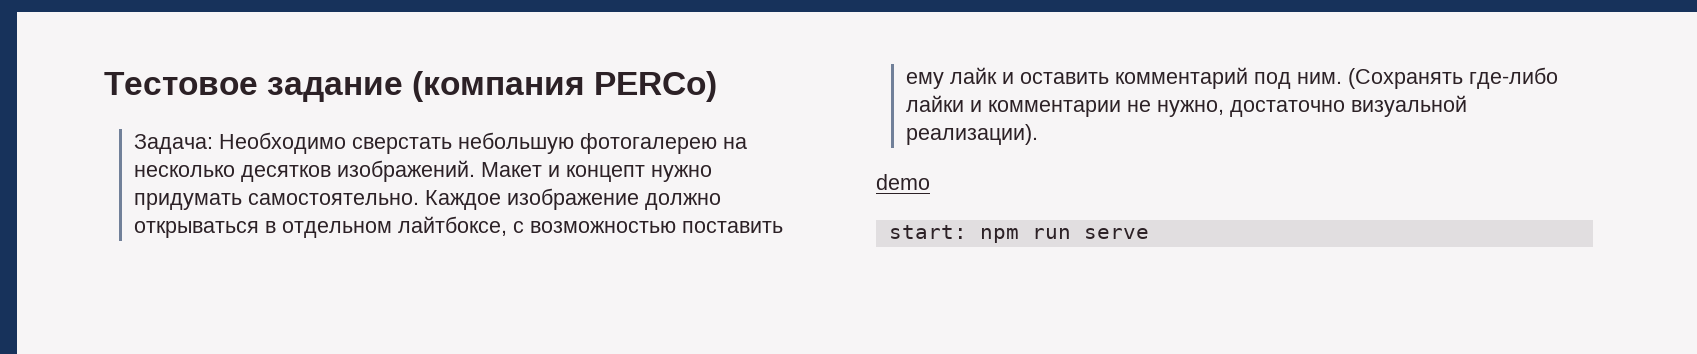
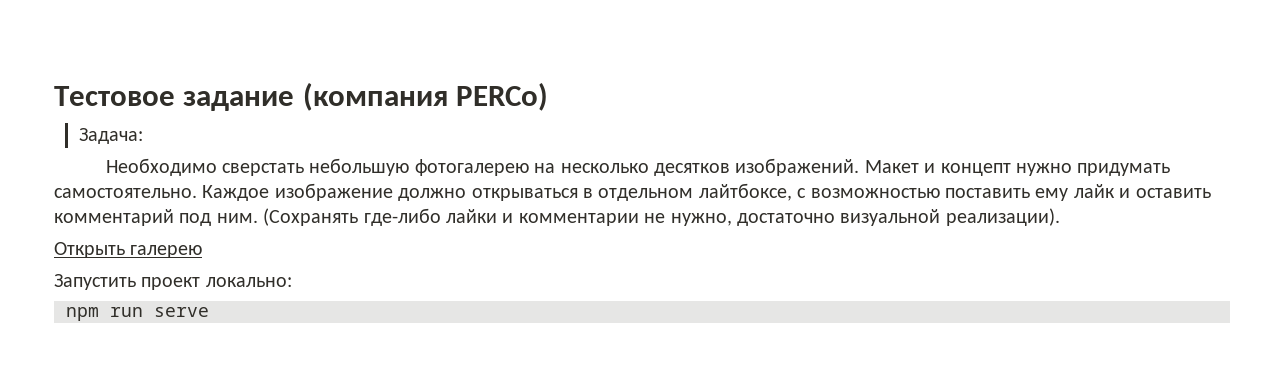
(213, 144) none -> (144, 136) //
[876,174,930,190] [888,225,967,239] demo // start: -> [54,242,203,258] [54,274,292,290] Открыть галерею // Запустить проект локально: //

